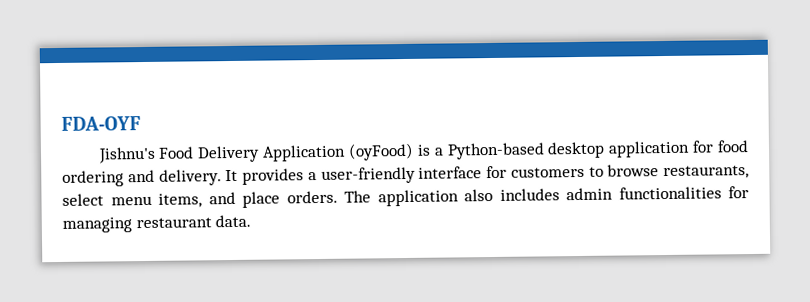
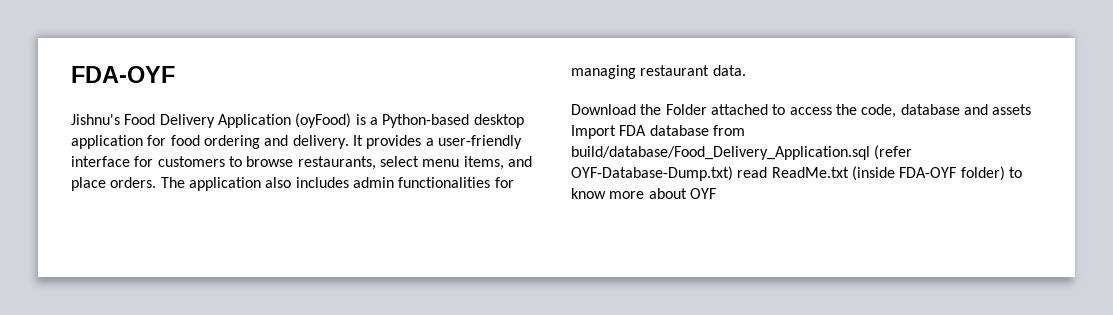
(252, 221) none -> [571,104,1032,118] [571,125,745,139] [571,145,913,160] [571,166,1022,181] [571,188,716,199] // Download the Folder attached to access the code, database and assets Import FDA database from build/database/Food_Delivery_Application.sql (refer OYF-Database-Dump.txt) read ReadMe.txt (inside FDA-OYF folder) to know more about OYF

